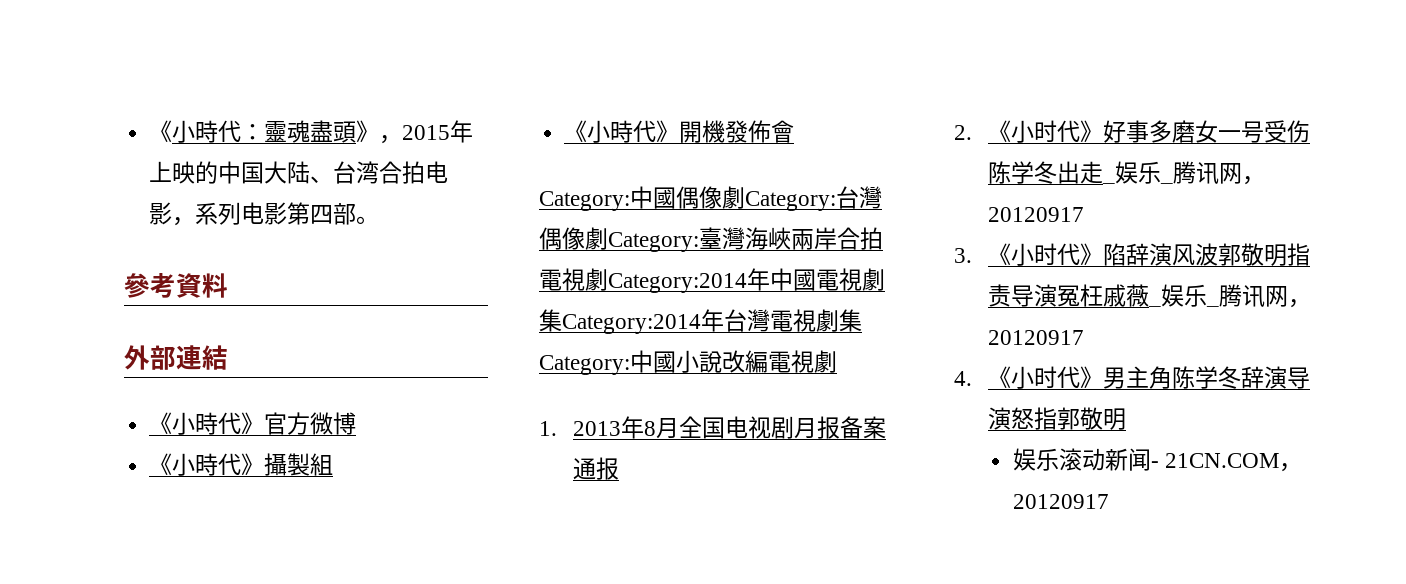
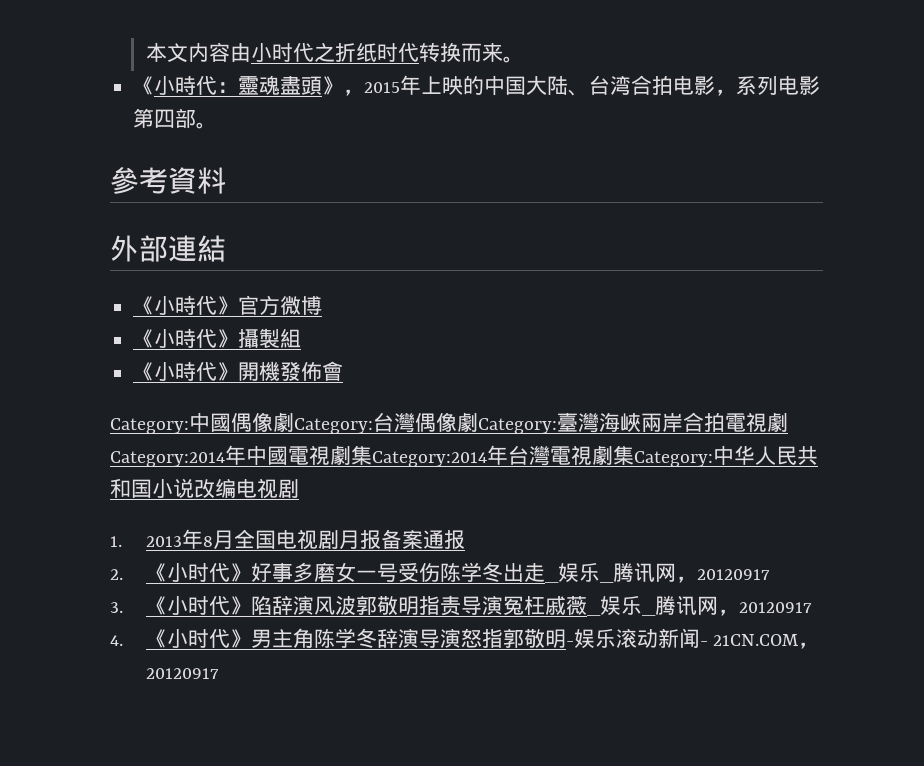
(149, 131) none -> [145,42,524,63] 本文内容由小时代之折纸时代转换而来。 //
[653,350,837,373] 國小說改編電視劇 -> [734,445,818,465] [110,478,299,499] 华人民共和国小说改编电视剧
(1126, 419) // -> [565,641,574,646] -

